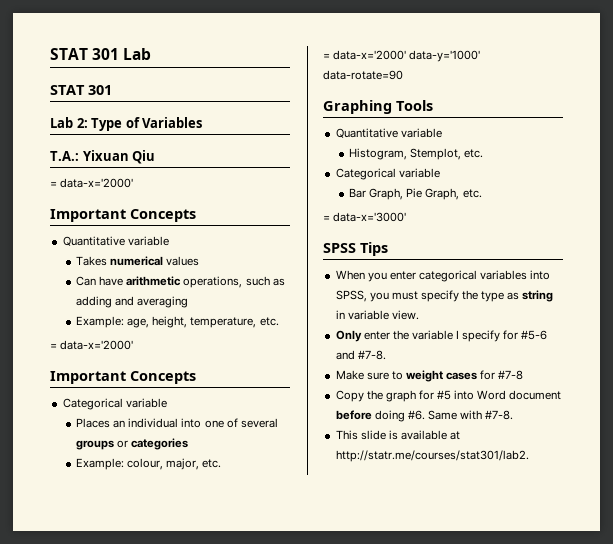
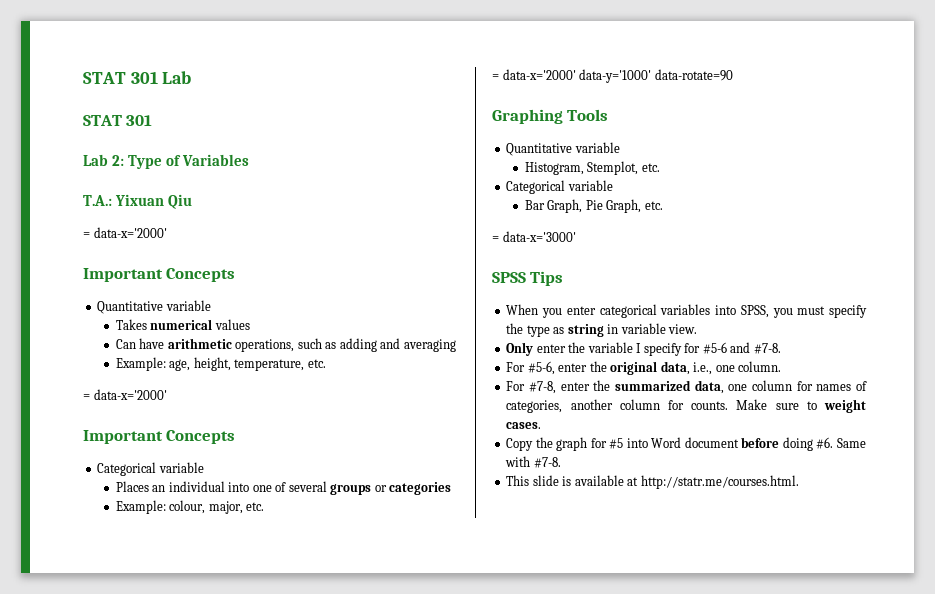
(386, 355) none -> [506,361,782,375] [506,380,867,394] [506,399,729,413] For #5-6, enter the original data, i.e., one column. // For #7-8, enter the summarized data, one column for names of categories, another column for counts.
[446,370,524,380] cases for #7-8 -> [506,422,542,429] cases.
[335,450,529,462] http://statr.me/courses/stat301/lab2. -> [640,475,799,489] http://statr.me/courses.html.

